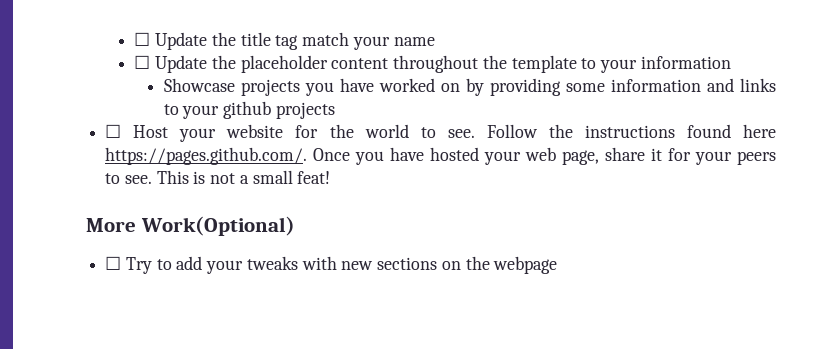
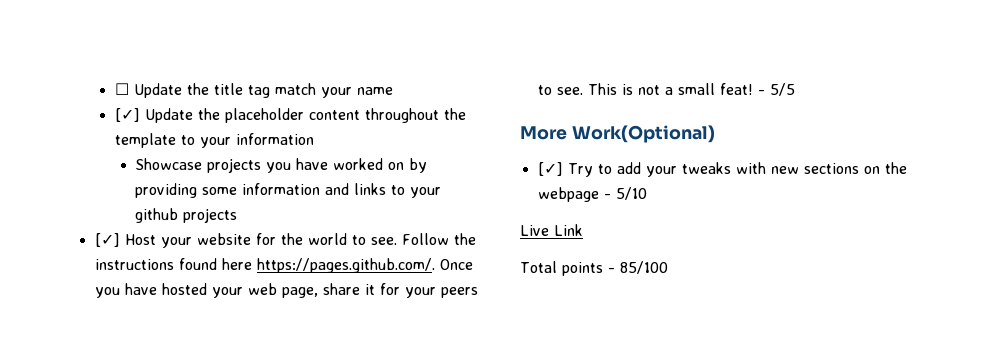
[134,55,151,69] ☐ -> [114,108,140,122] [✓]
[105,124,122,138] ☐ -> [94,233,120,247] [✓]
(331, 177) none -> [757,83,795,96] - 5/5
[105,256,122,270] ☐ -> [537,162,563,176] [✓]
(558, 265) none -> [603,187,647,200] [520,224,583,236] [520,261,668,276] - 5/10 // Live Link // Total points - 85/100

